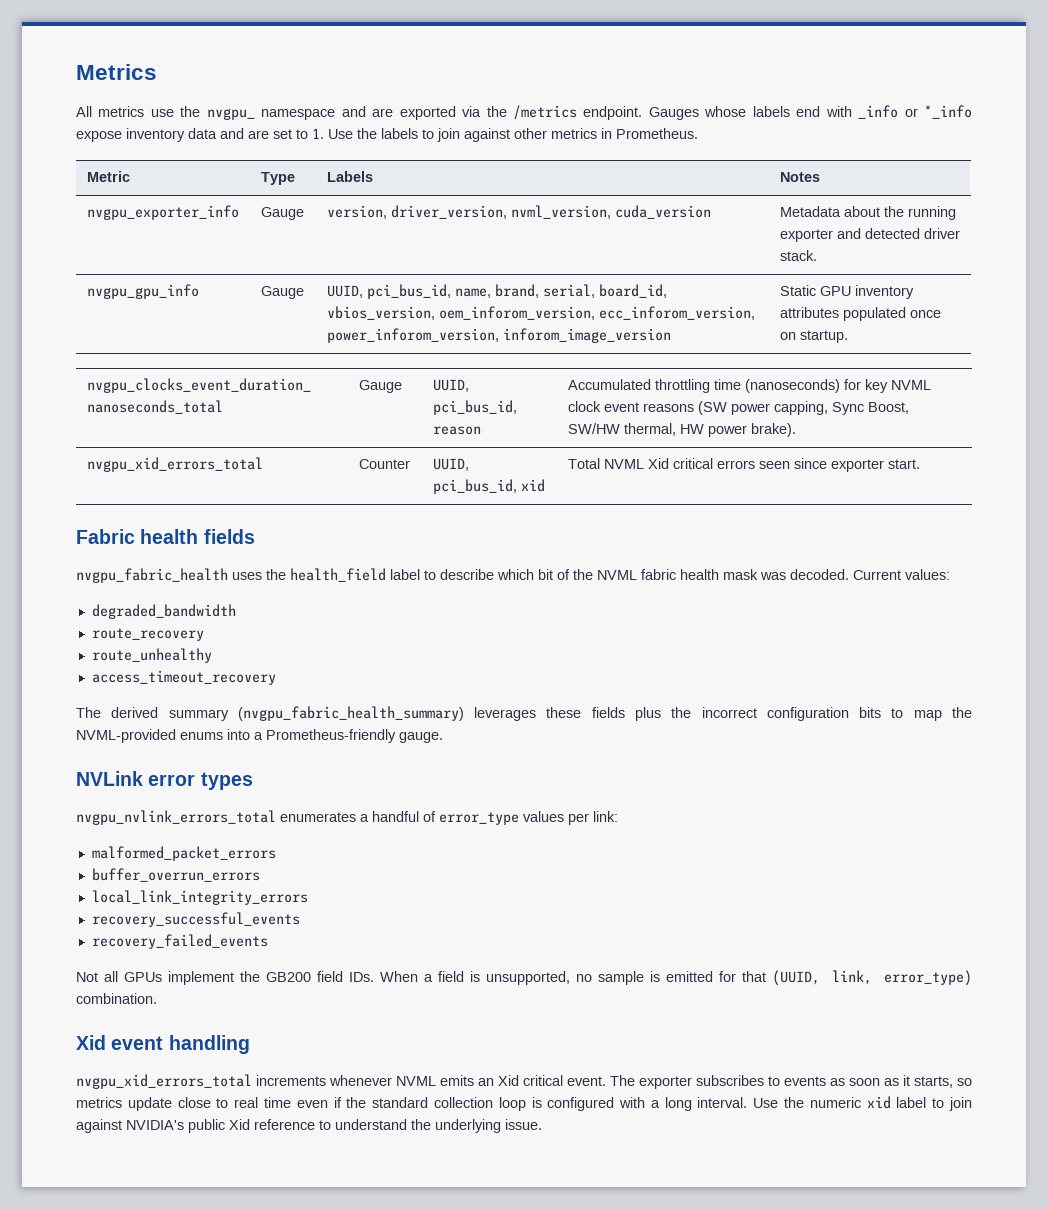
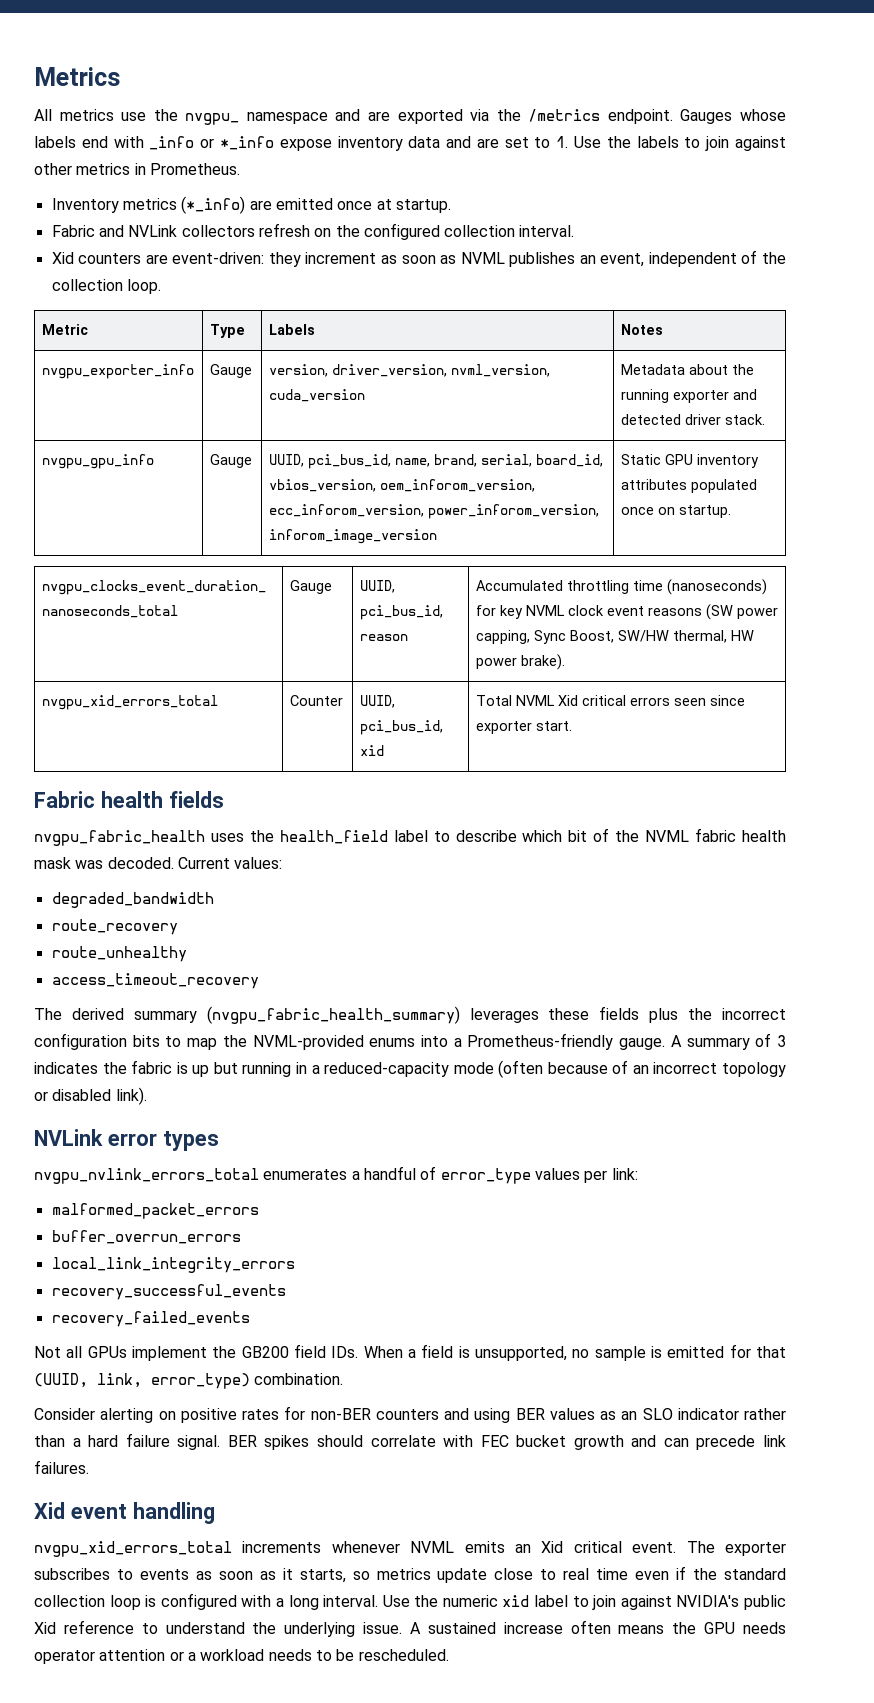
(698, 133) none -> [51,196,451,214] [51,223,575,240] [51,250,786,267] [51,279,161,294] // Inventory metrics (*_info) are emitted once at startup. // Fabric and NVLink collectors refresh on the configured collection interval. // Xid counters are event-driven: they increment as soon as NVML publishes an event, independent of the collection loop.
(443, 737) none -> [670,1033,786,1050] [34,1060,786,1078] [34,1087,147,1105] A summary of 3 indicates the fabric is up but running in a reduced-capacity mode (often because of an incorrect topology or disabled link).
(157, 998) none -> [34,1406,786,1423] [34,1433,786,1450] [34,1460,89,1474] // Consider alerting on positive rates for non-BER counters and using BER values as an SLO indicator rather than a hard failure signal. BER spikes should correlate with FEC bucket growth and can precede link failures.
(542, 1124) none -> [410,1620,787,1634] [34,1649,449,1664] A sustained increase often means the GPU needs operator attention or a workload needs to be rescheduled.

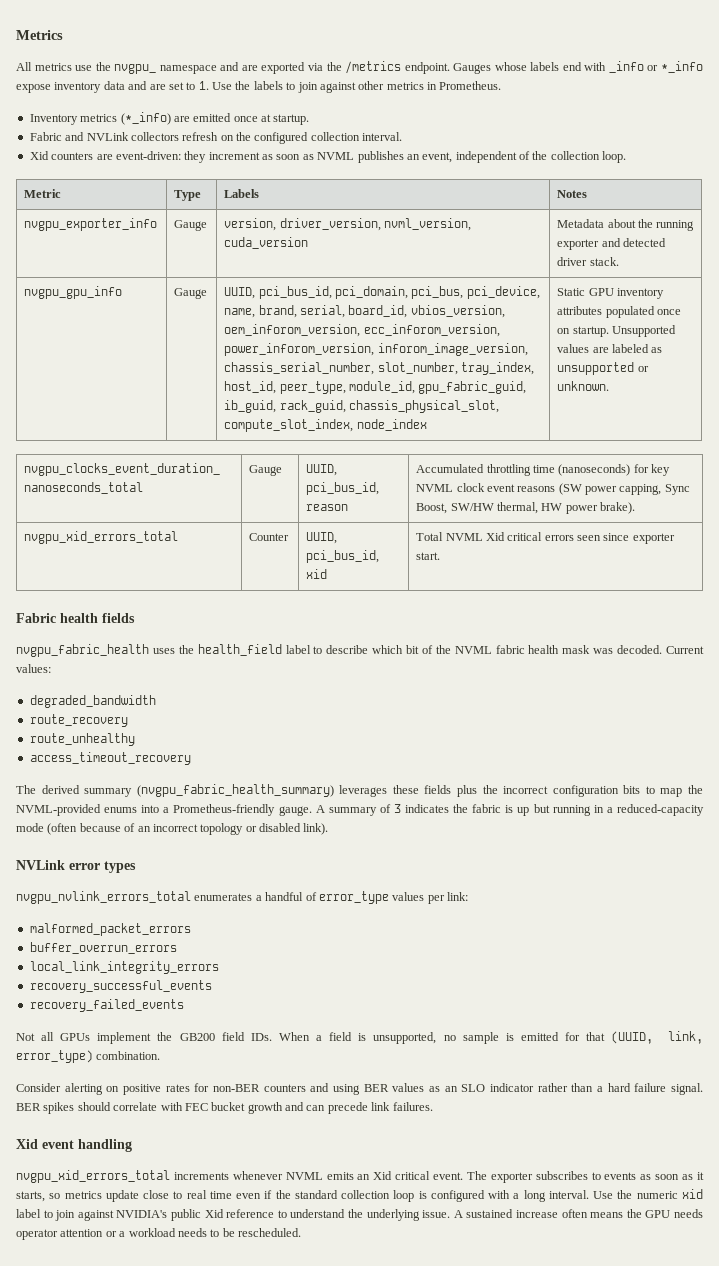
(391, 461) none -> [334,286,540,299] pci_domain, pci_bus, pci_device,
[268,529,437,544] inforom_image_version -> [377,343,528,356] [224,362,534,375] [224,381,527,394] [224,400,499,413] [224,419,427,432] inforom_image_version, chassis_serial_number, slot_number, tray_index, host_id, peer_type, module_id, gpu_fabric_guid, ib_guid, rack_guid, chassis_physical_slot, compute_slot_index, node_index
(731, 511) none -> [611,325,676,337] [557,344,663,353] [557,362,649,375] [557,381,610,391] Unsupported values are labeled as unsupported or unknown.

